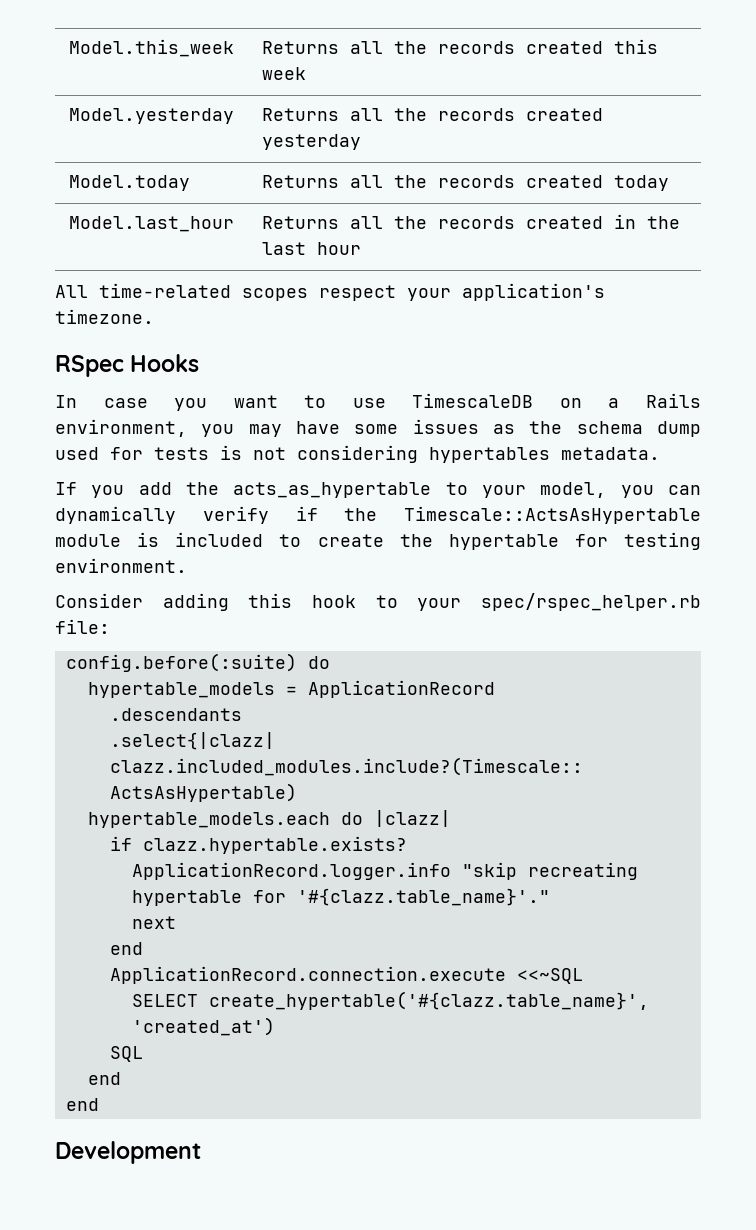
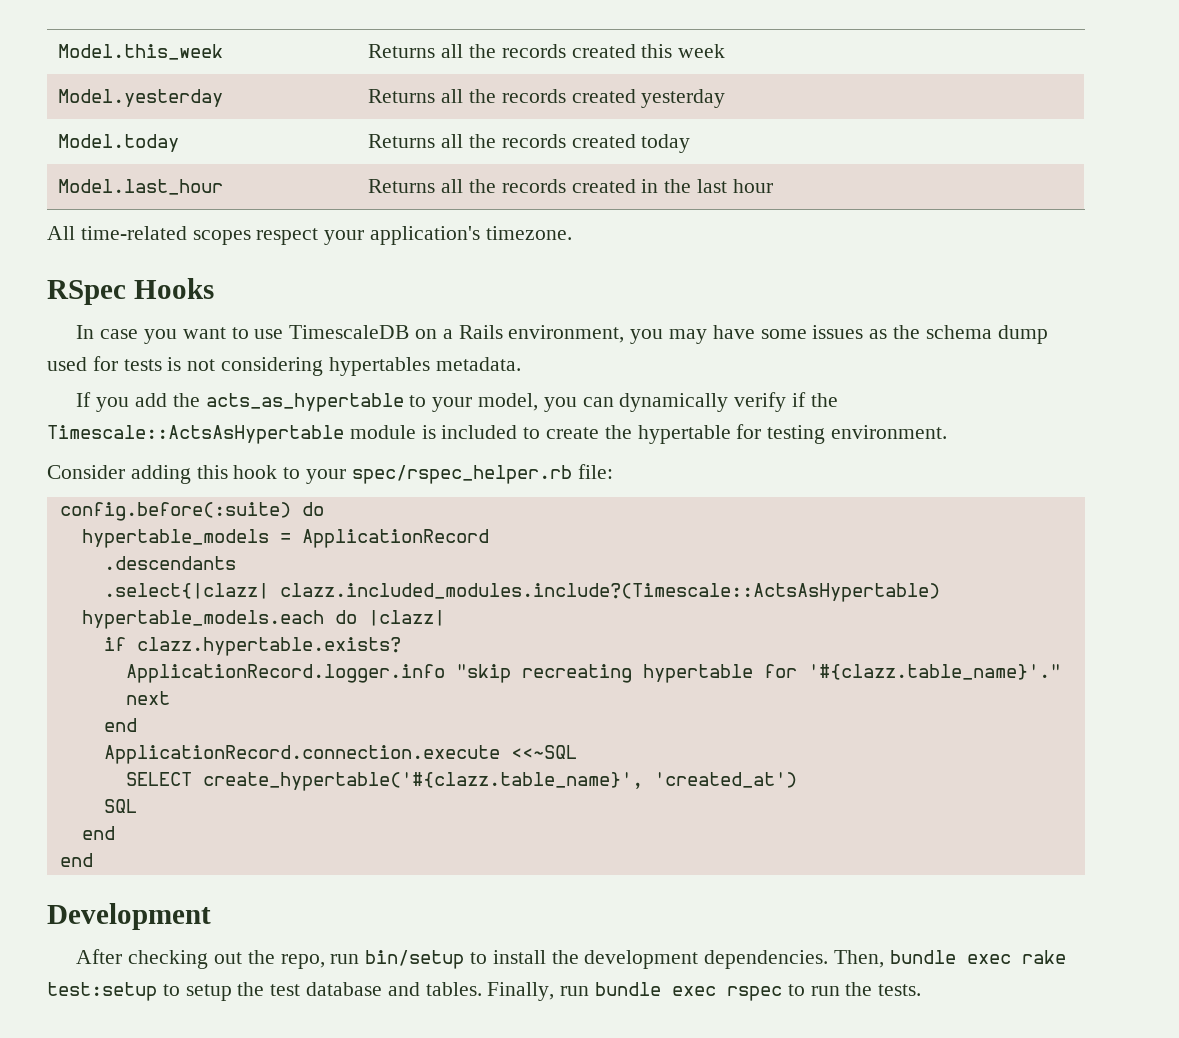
(201, 1152) none -> [76,949,1066,969] [47,982,922,1001] // After checking out the repo, run bin/setup to install the development dependencies. Then, bundle exec rake test:setup to setup the test database and tables. Finally, run bundle exec rspec to run the tests.

